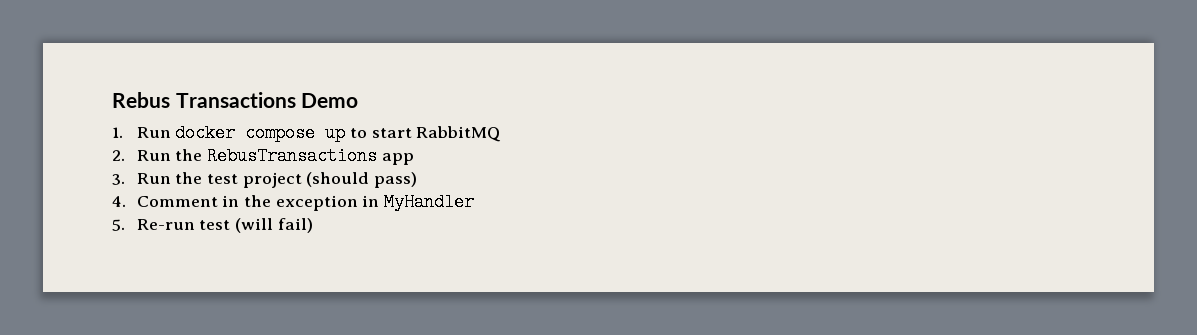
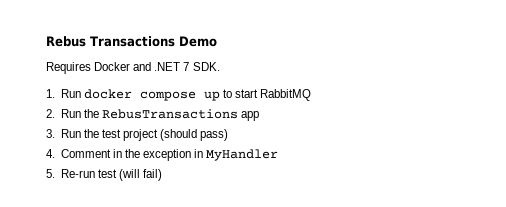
(359, 100) none -> [46,62,220,74] // Requires Docker and .NET 7 SDK.

